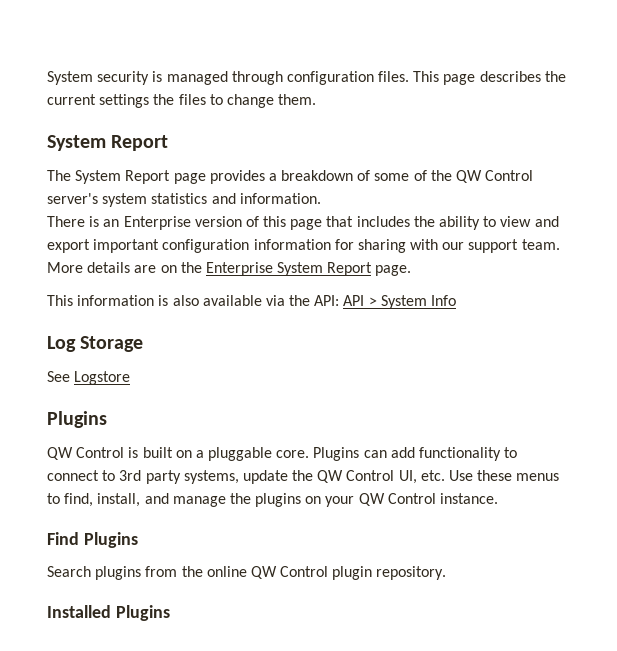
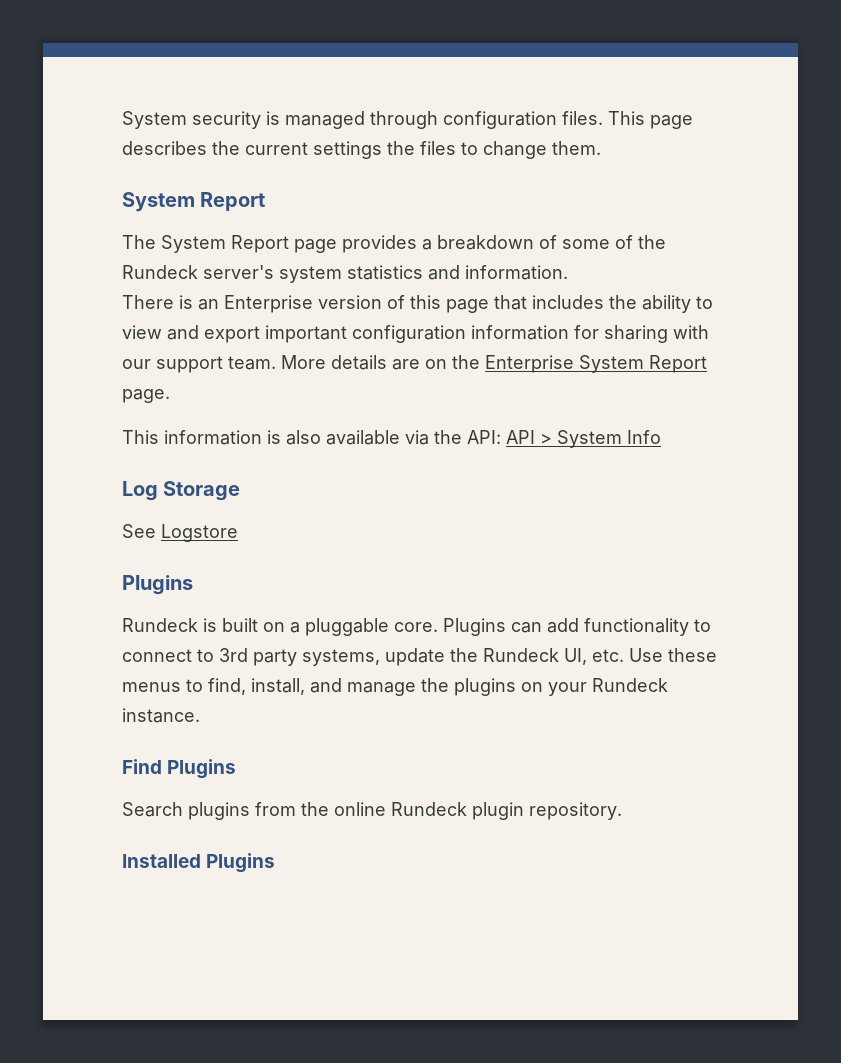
[456,170,534,183] QW Control -> [122,265,198,279] Rundeck
[47,447,125,460] QW Control -> [122,618,198,632] Rundeck
[317,470,395,483] QW Control -> [483,648,559,662] Rundeck
[358,493,436,506] QW Control -> [592,678,668,692] Rundeck
[250,566,329,579] QW Control -> [391,802,467,816] Rundeck

